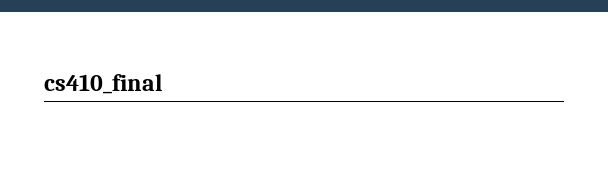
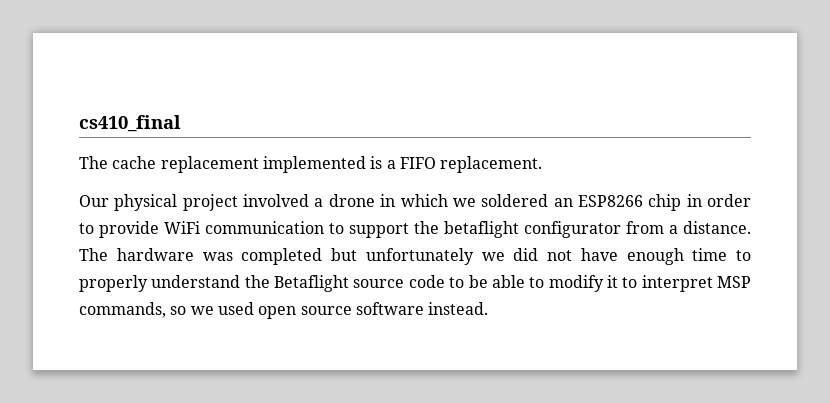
(162, 84) none -> [79,156,543,173] [79,194,751,211] [79,221,751,238] [79,248,751,265] [79,275,751,292] [79,302,489,319] // The cache replacement implemented is a FIFO replacement. // Our physical project involved a drone in which we soldered an ESP8266 chip in order to provide WiFi communication to support the betaflight configurator from a distance. The hardware was completed but unfortunately we did not have enough time to properly understand the Betaflight source code to be able to modify it to interpret MSP commands, so we used open source software instead.

